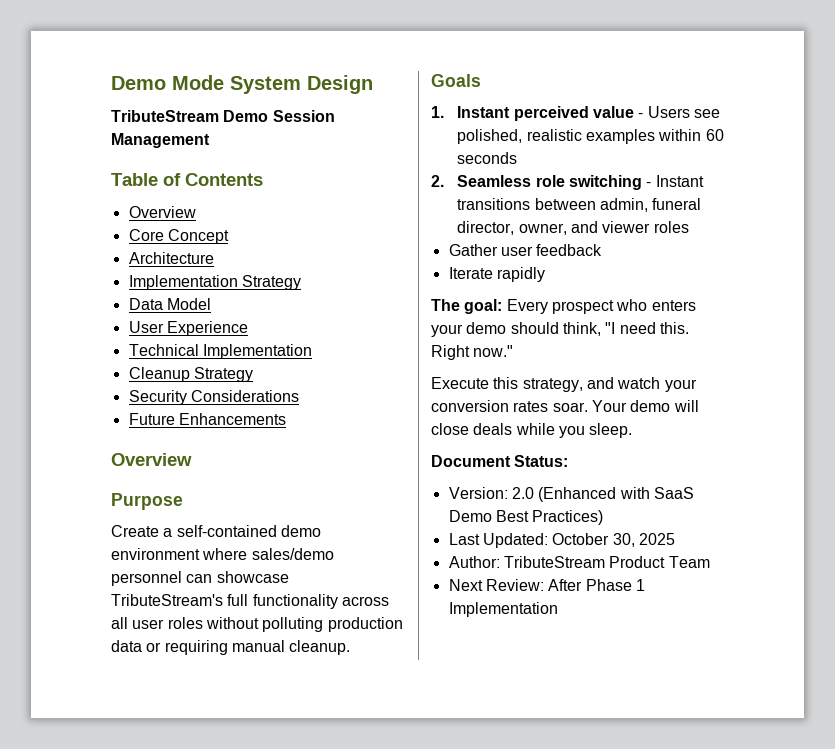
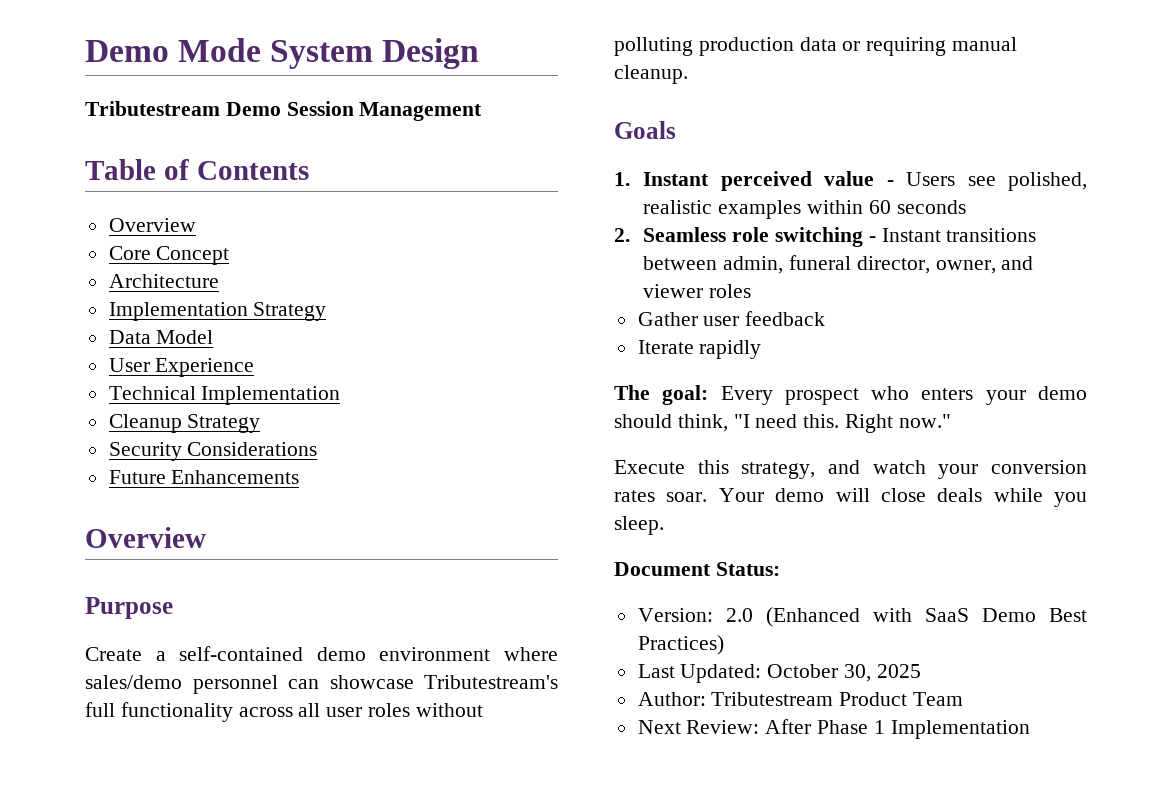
[111,110,219,122] TributeStream -> [85,101,220,116] Tributestream
[111,594,223,606] TributeStream's -> [424,675,558,689] Tributestream's
[503,556,605,568] TributeStream -> [711,692,834,706] Tributestream

